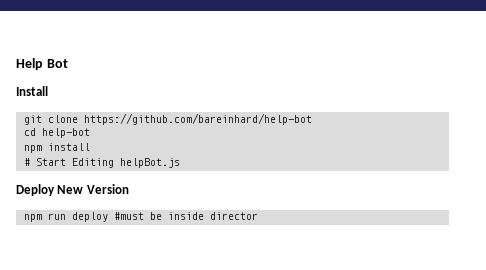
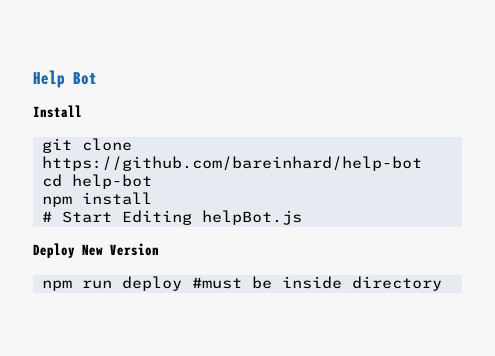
[209,212,258,220] director -> [351,276,442,291] directory

